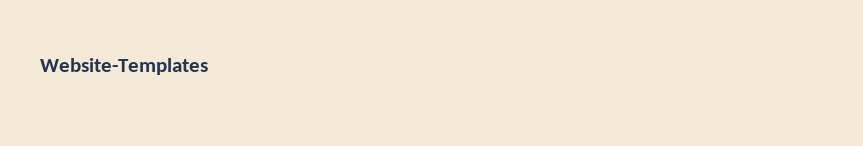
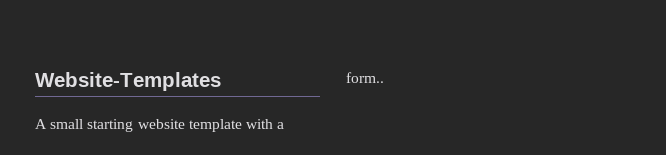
(208, 66) none -> [35,119,285,132] [346,72,384,83] // A small starting website template with a form..

